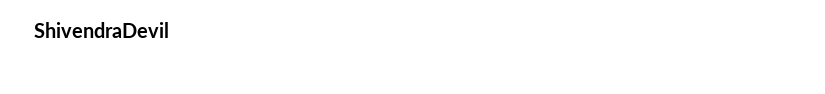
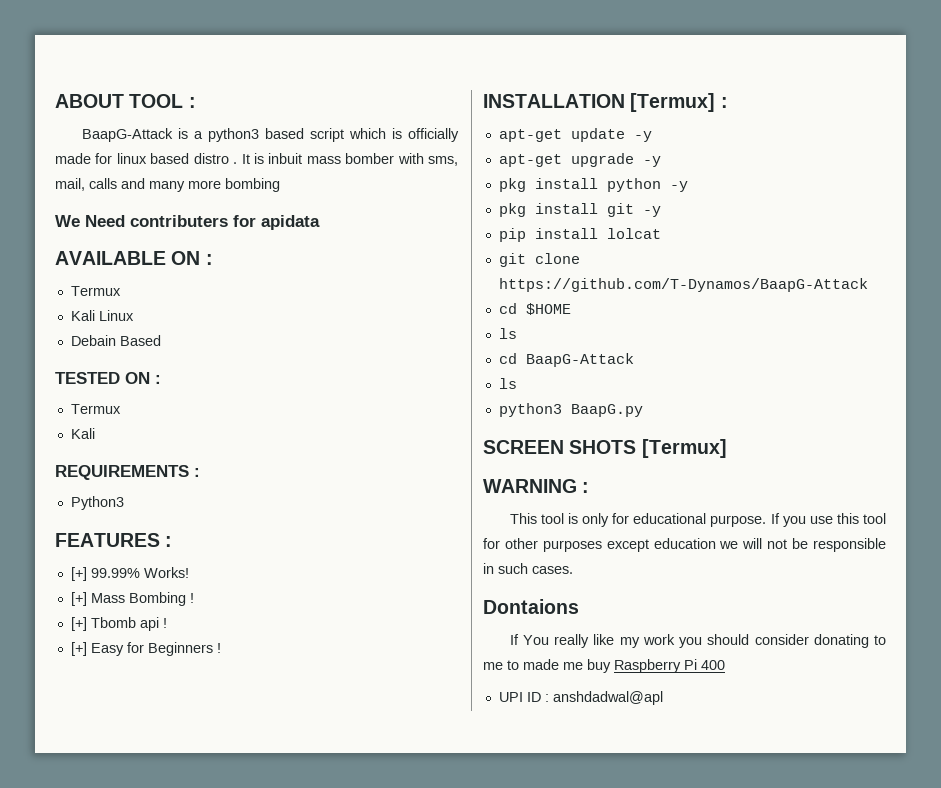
[34,22,169,38] ShivendraDevil -> [55,94,196,108] [81,128,459,142] [55,153,458,166] [55,178,280,192] [55,215,320,230] [55,251,213,265] [70,286,121,296] [70,310,134,321] [70,335,161,346] [55,372,161,384] [70,404,121,414] [70,428,95,439] [55,465,200,480] [70,496,124,510] [55,533,173,547] [70,567,189,581] [70,592,194,606] [70,617,167,631] [70,642,221,656] [483,93,728,112] [498,128,652,142] [498,153,661,167] [498,178,688,192] [498,203,661,217] [498,228,661,242] [498,253,580,267] [498,278,868,292] [498,303,571,315] [498,328,517,339] [498,353,634,367] [498,378,517,389] [498,403,643,417] [483,439,727,458] [483,479,590,493] [509,513,887,527] [483,538,886,552] [483,563,573,574] [483,599,579,614] [509,634,886,648] [483,659,725,673] [498,691,663,705] ABOUT TOOL : // BaapG-Attack is a python3 based script which is officially made for linux based distro . It is inbuit mass bomber with sms, mail, calls and many more bombing // We Need contributers for apidata // AVAILABLE ON : // Termux // Kali Linux // Debain Based // TESTED ON : // Termux // Kali // REQUIREMENTS : // Python3 // FEATURES : // [+] 99.99% Works! // [+] Mass Bombing ! // [+] Tbomb api ! // [+] Easy for Beginners ! // INSTALLATION [Termux] : // apt-get update -y // apt-get upgrade -y // pkg install python -y // pkg install git -y // pip install lolcat // git clone https://github.com/T-Dynamos/BaapG-Attack // cd $HOME // ls // cd BaapG-Attack // ls // python3 BaapG.py // SCREEN SHOTS [Termux] // WARNING : // This tool is only for educational purpose. If you use this tool for other purposes except education we will not be responsible in such cases. // Dontaions // If You really like my work you should consider donating to me to made me buy Raspberry Pi 400 // UPI ID : anshdadwal@apl

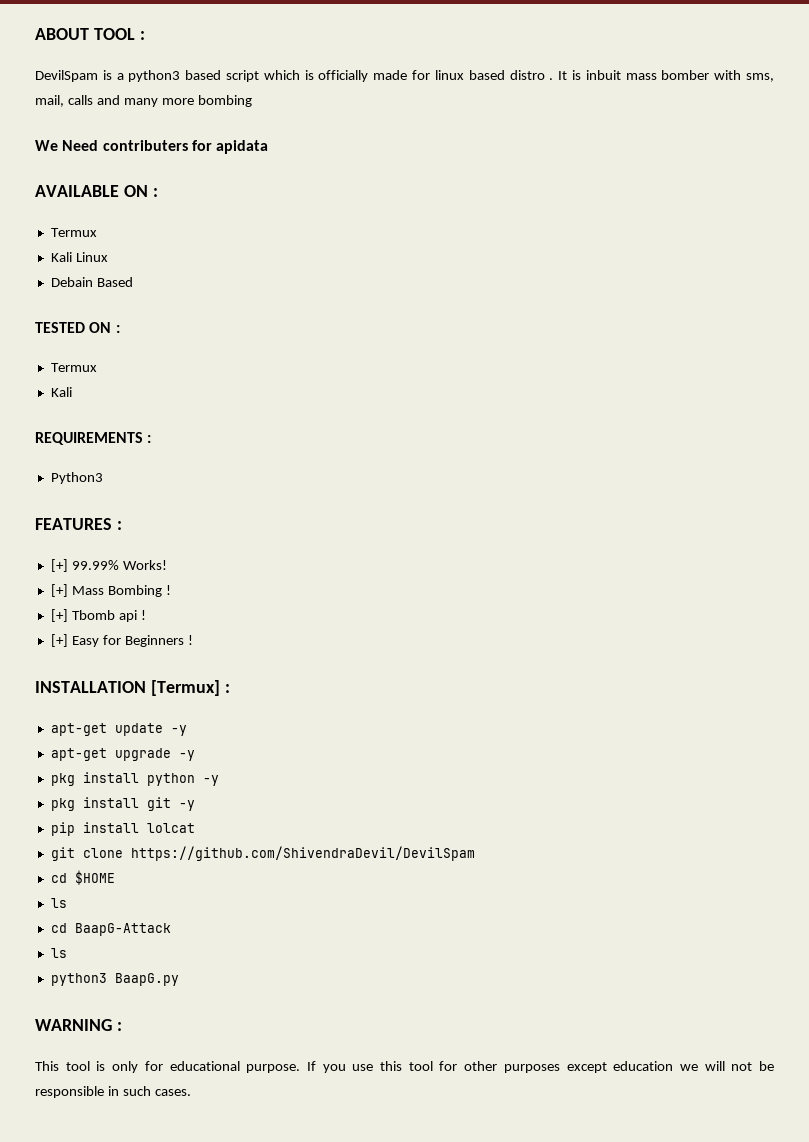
[81,128,173,142] BaapG-Attack -> [35,70,98,82] DevilSpam
[498,278,868,292] https://github.com/T-Dynamos/BaapG-Attack -> [130,846,475,861] https://github.com/ShivendraDevil/DevilSpam
[483,439,727,458] // SCREEN SHOTS [Termux] -> (179, 979) none
[483,599,579,614] [509,634,886,648] [483,659,725,673] [498,691,663,705] // Dontaions // If You really like my work you should consider donating to me to made me buy Raspberry Pi 400 // UPI ID : anshdadwal@apl -> (191, 1092) none

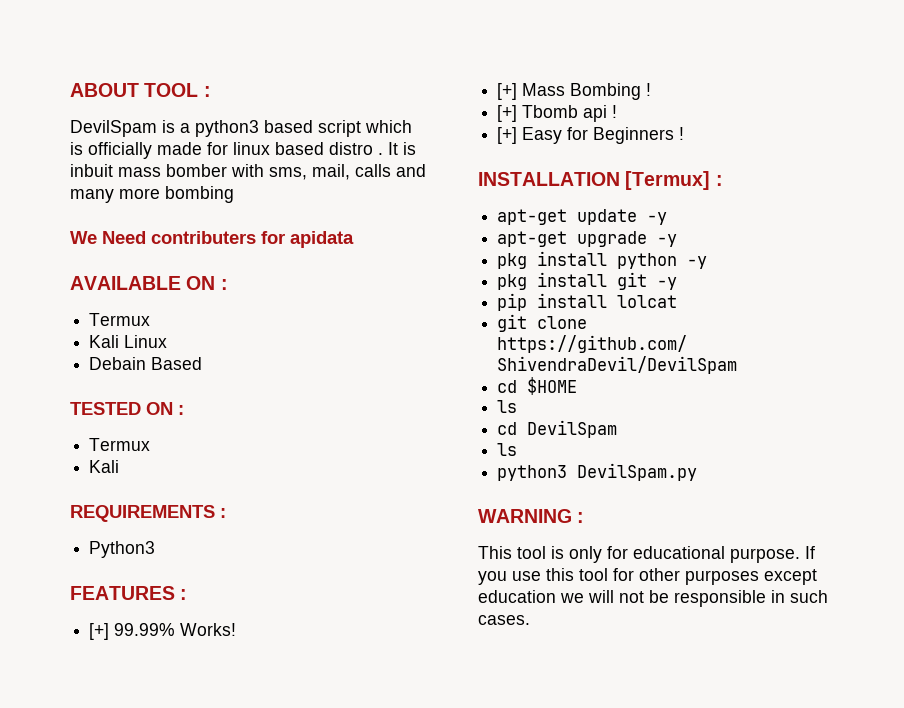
[74,923,171,936] BaapG-Attack -> [527,420,618,438] DevilSpam
[114,973,179,986] BaapG.py -> [577,463,698,481] DevilSpam.py

